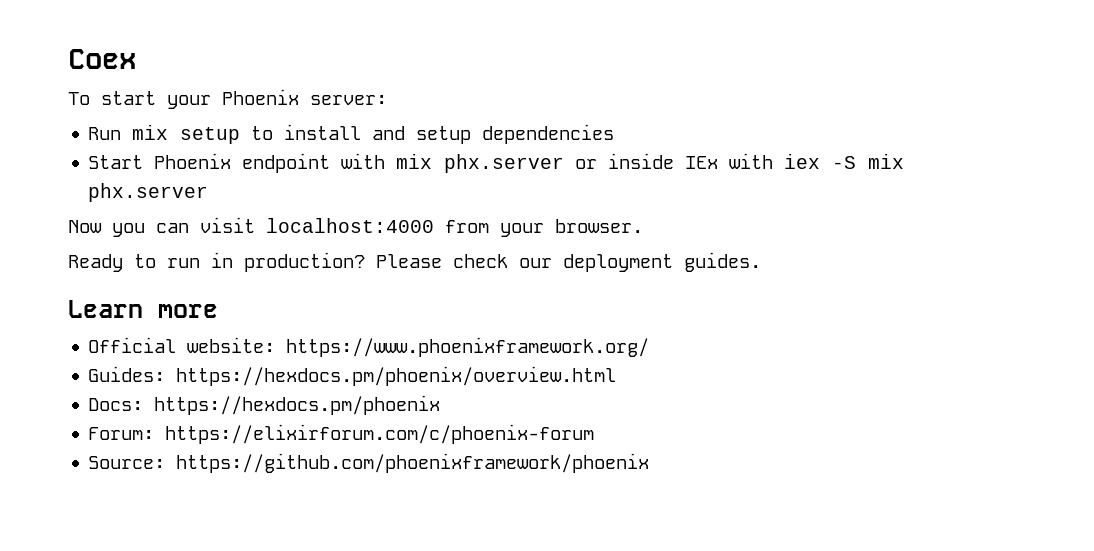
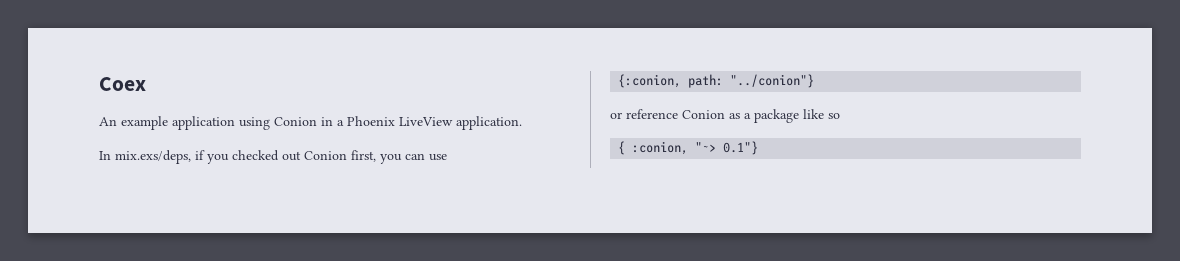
[68,89,387,109] [88,124,615,144] [88,153,905,173] [88,183,209,202] [68,217,643,237] [68,252,761,272] [68,300,218,318] [88,337,650,357] [88,366,617,386] [88,395,441,415] [88,424,595,444] [88,453,650,473] To start your Phoenix server: // Run mix setup to install and setup dependencies // Start Phoenix endpoint with mix phx.server or inside IEx with iex -S mix phx.server // Now you can visit localhost:4000 from your browser. // Ready to run in production? Please check our deployment guides. // Learn more // Official website: https://www.phoenixframework.org/ // Guides: https://hexdocs.pm/phoenix/overview.html // Docs: https://hexdocs.pm/phoenix // Forum: https://elixirforum.com/c/phoenix-forum // Source: https://github.com/phoenixframework/phoenix -> [99,116,522,130] [99,150,447,164] [618,74,815,88] [610,109,840,123] [618,141,759,155] An example application using Conion in a Phoenix LiveView application. // In mix.exs/deps, if you checked out Conion first, you can use // {:conion, path: "../conion"} // or reference Conion as a package like so // { :conion, "~> 0.1"}

